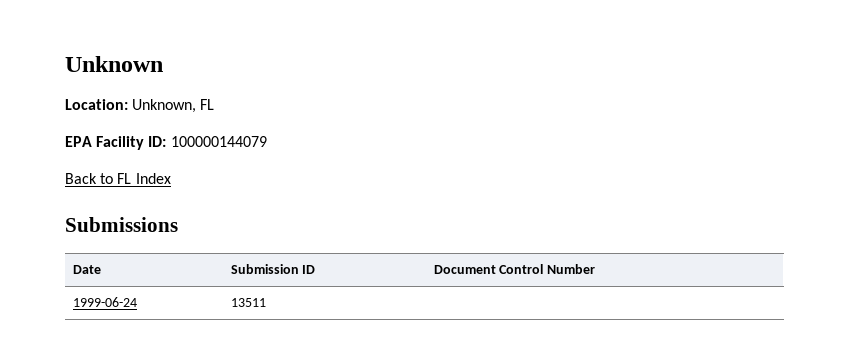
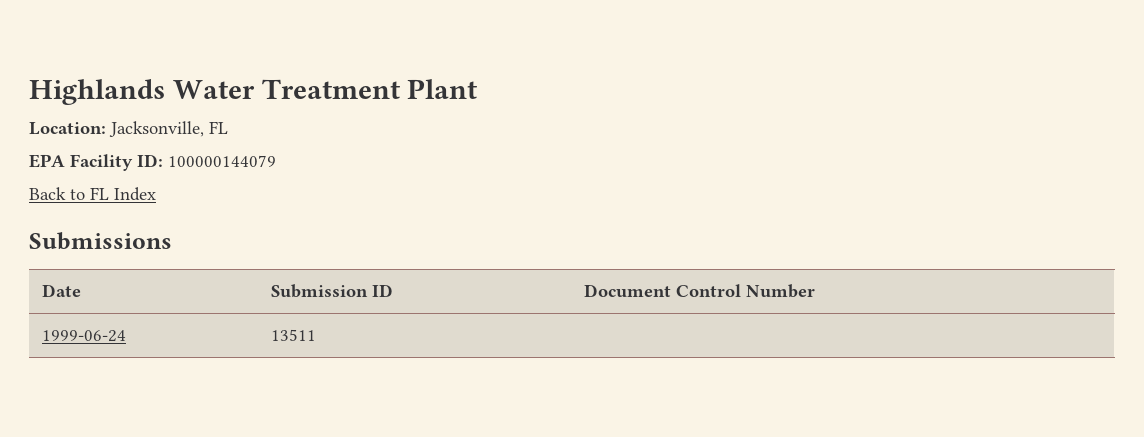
[65,56,163,72] Unknown -> [29,79,478,105] Highlands Water Treatment Plant
[132,99,197,113] Unknown, -> [109,121,204,137] Jacksonville,

